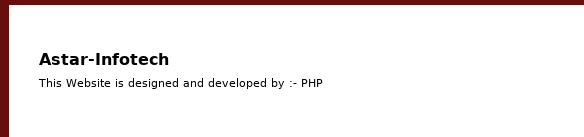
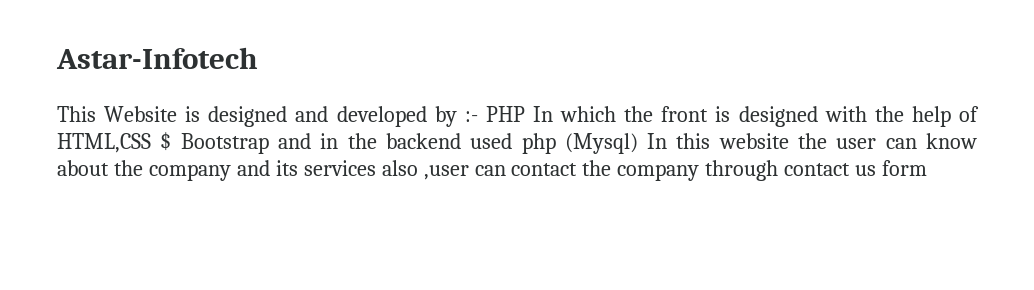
(323, 83) none -> [532,106,979,127] [57,132,977,154] [57,160,928,181] In which the front is designed with the help of HTML,CSS $ Bootstrap and in the backend used php (Mysql) In this website the user can know about the company and its services also ,user can contact the company through contact us form

